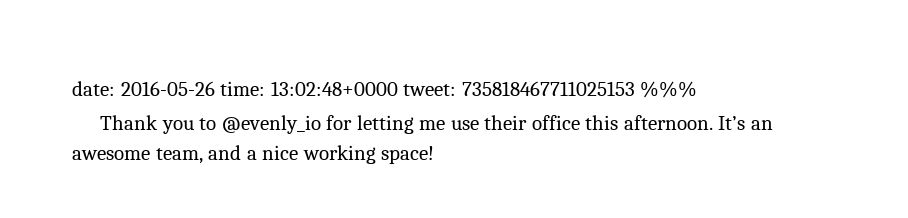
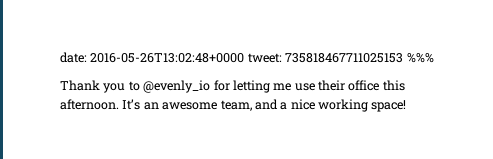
[120,81,398,96] 2016-05-26 time: 13:02:48+0000 -> [90,53,245,63] 2016-05-26T13:02:48+0000

